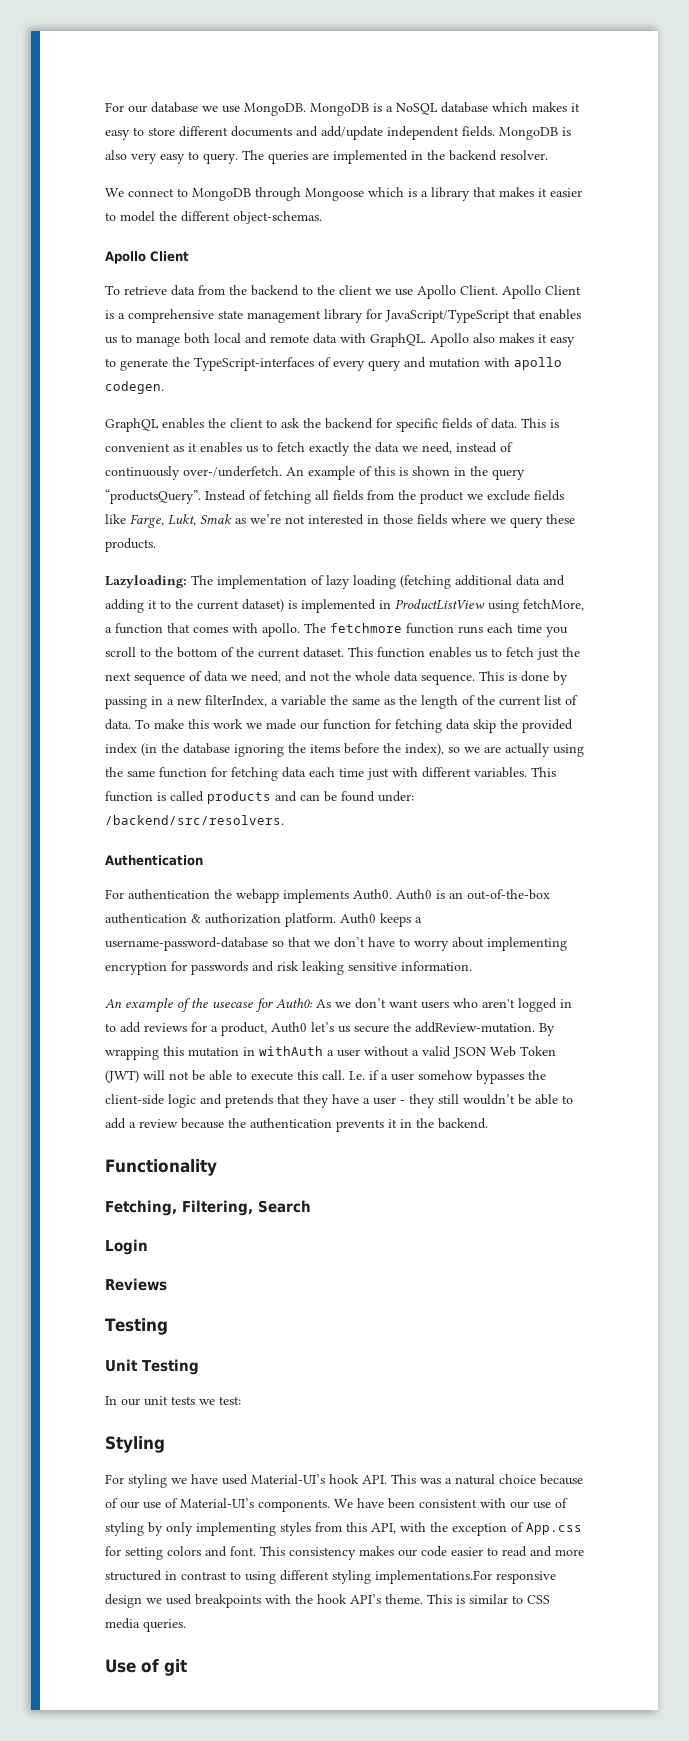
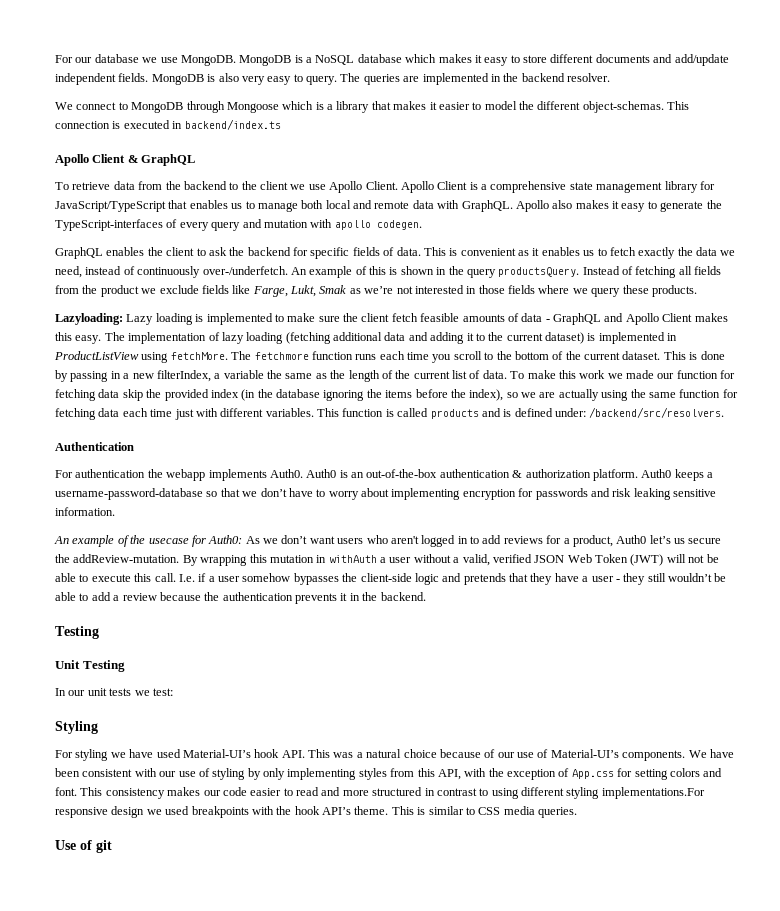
[105,251,189,264] // Apollo Client -> [667,101,690,110] [55,119,281,130] [55,154,196,166] This connection is executed in backend/index.ts // Apollo Client & GraphQL
[105,489,201,504] “productsQuery”. -> [498,267,580,277] productsQuery.
(187, 581) none -> [126,313,728,325] [55,332,102,344] Lazy loading is implemented to make sure the client fetch feasible amounts of data - GraphQL and Apollo Client makes this easy.
[523,599,584,611] [105,623,300,637] fetchMore, a function that comes with apollo. -> [170,352,228,360] fetchMore.
[377,647,580,660] [105,671,504,685] function enables us to fetch just the next sequence of data we need, and not the whole data sequence. This -> (686, 355) none
[300,791,375,802] can be found -> [503,408,553,417] is defined
[422,1046,451,1057] valid -> [462,554,532,566] valid, verified
[105,1159,217,1176] [105,1200,311,1216] [105,1239,148,1255] [105,1278,167,1291] // Functionality // Fetching, Filtering, Search // Login // Reviews -> (426, 596) none

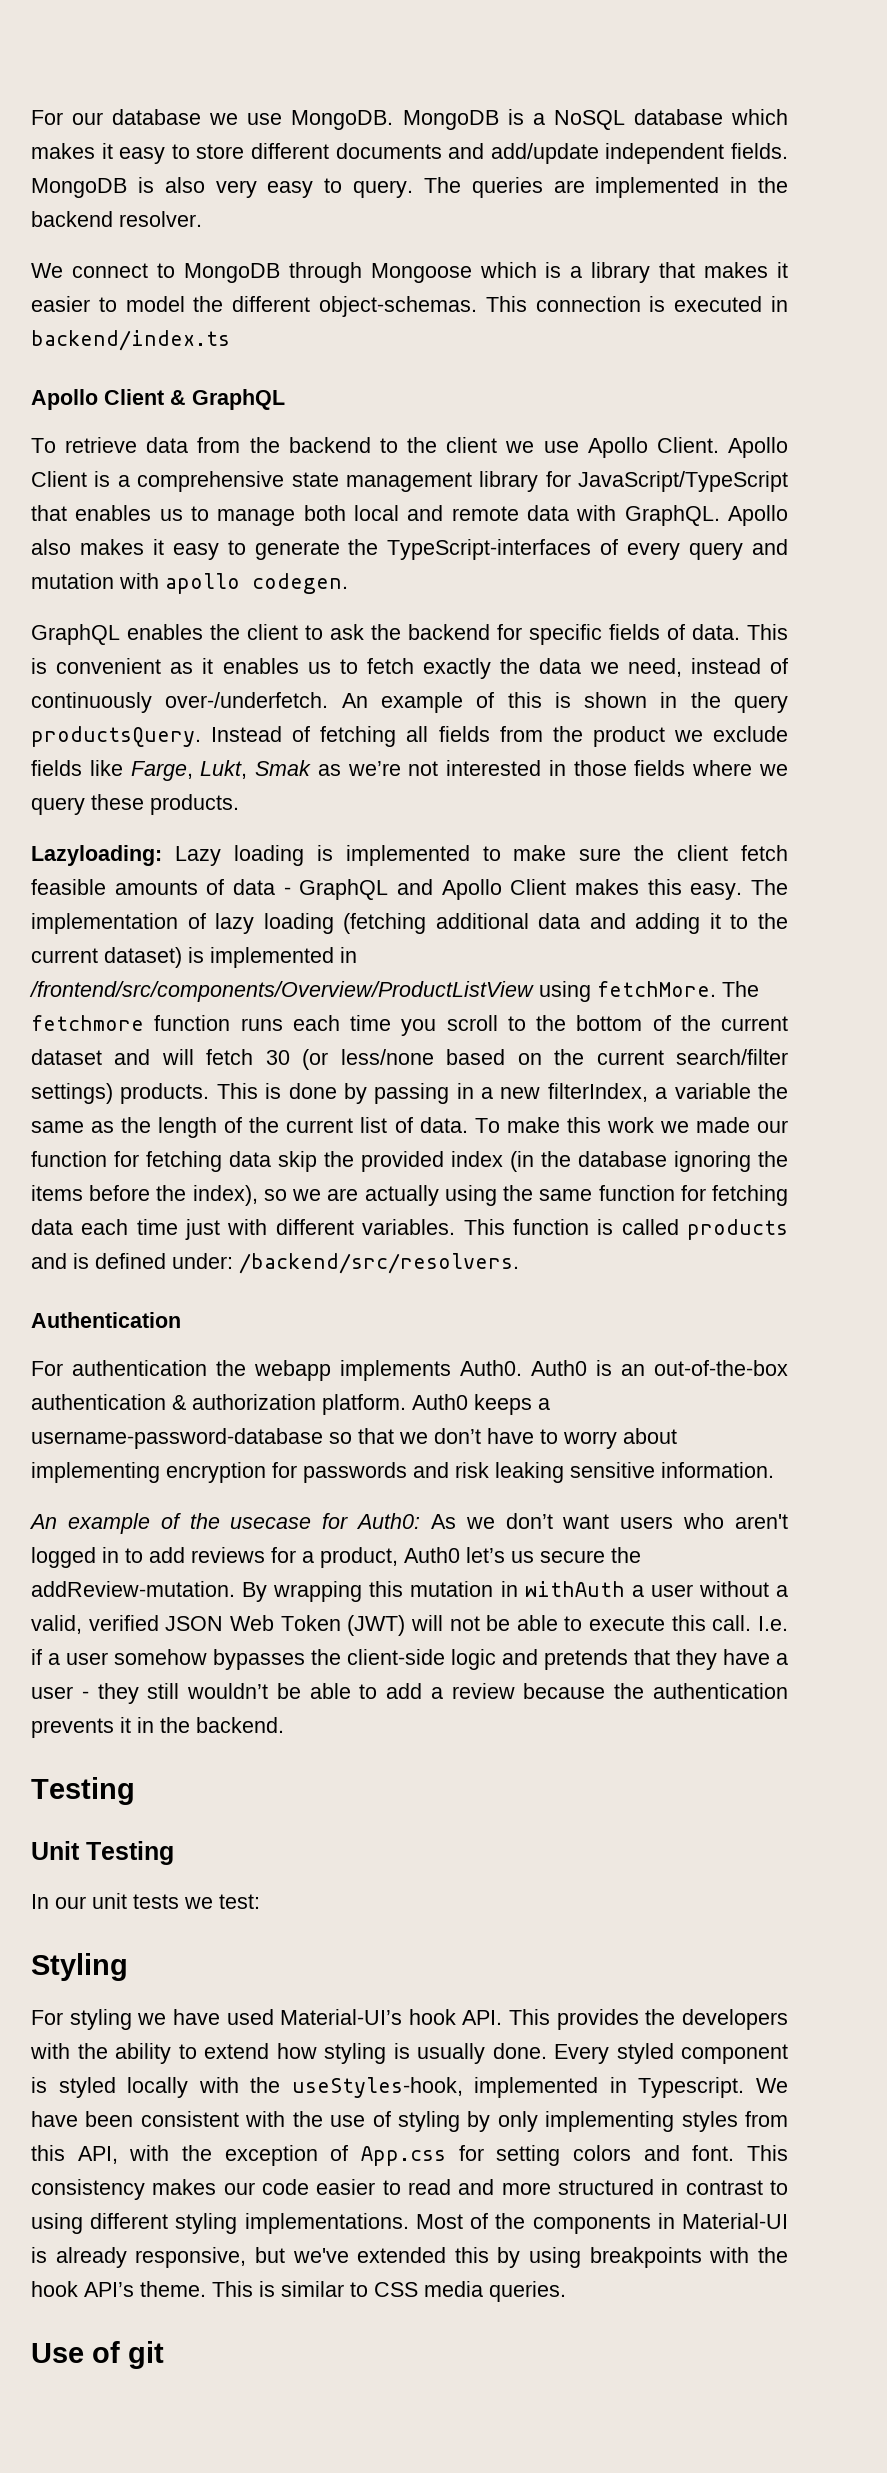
[54,351,139,360] ProductListView -> [29,981,534,1002] /frontend/src/components/Overview/ProductListView
[622,351,661,360] dataset. -> [31,1049,788,1070] [31,1083,210,1104] dataset and will fetch 30 (or less/none based on the current search/filter settings) products.
[333,749,686,761] was a natural choice because of our use of Material-UI’s components. -> [556,2009,788,2030] [30,2043,788,2064] [31,2077,745,2098] provides the developers with the ability to extend how styling is usually done. Every styled component is styled locally with the useStyles-hook, implemented in Typescript.
[159,771,177,777] our -> [292,2111,323,2127] the
[601,787,705,799] [55,806,190,818] implementations.For responsive design we used -> [244,2213,788,2234] [31,2247,582,2268] implementations. Most of the components in Material-UI is already responsive, but we've extended this by using

